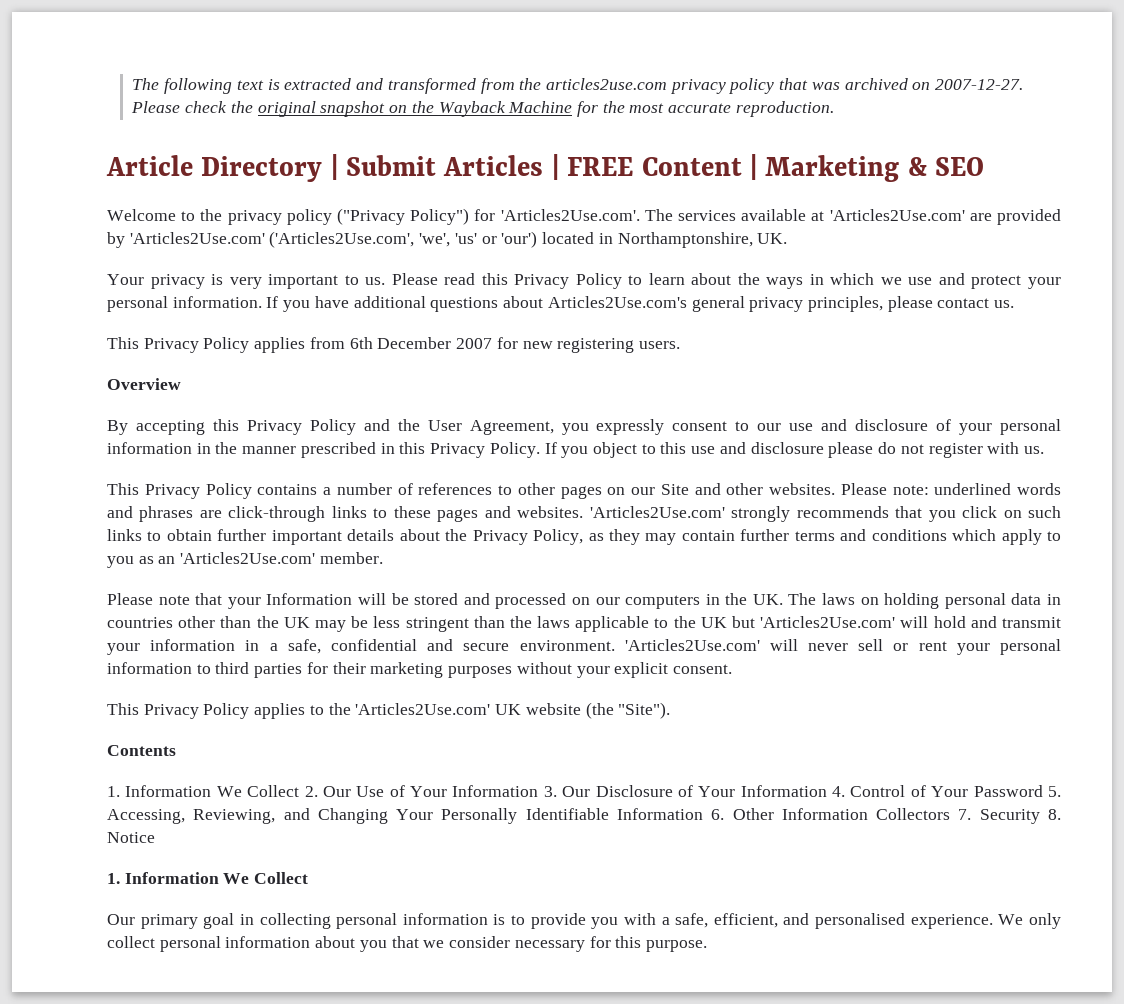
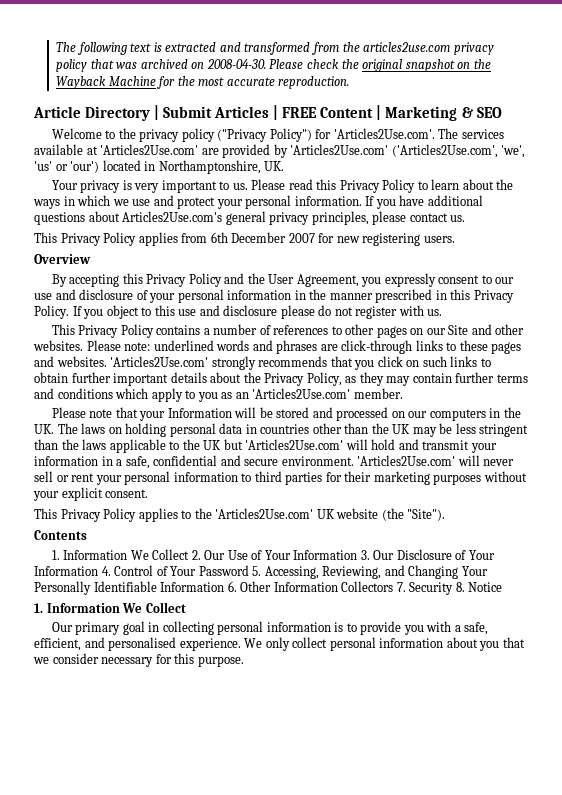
[935,79,1024,90] 2007-12-27. -> [206,59,266,69] 2008-04-30.

